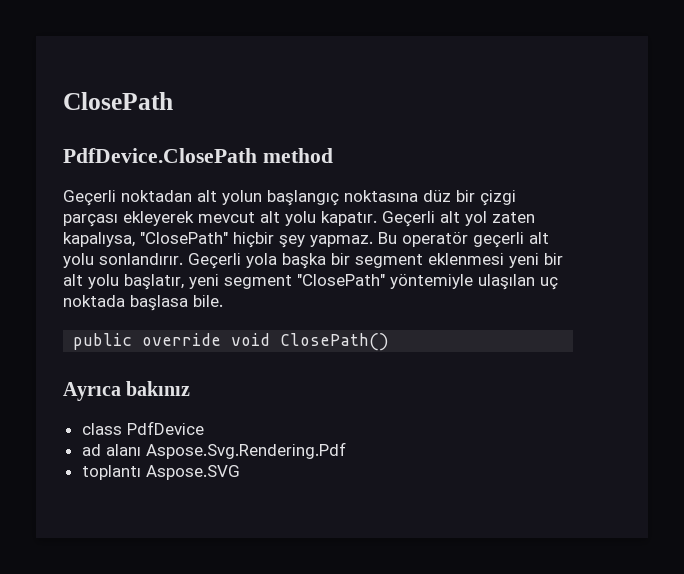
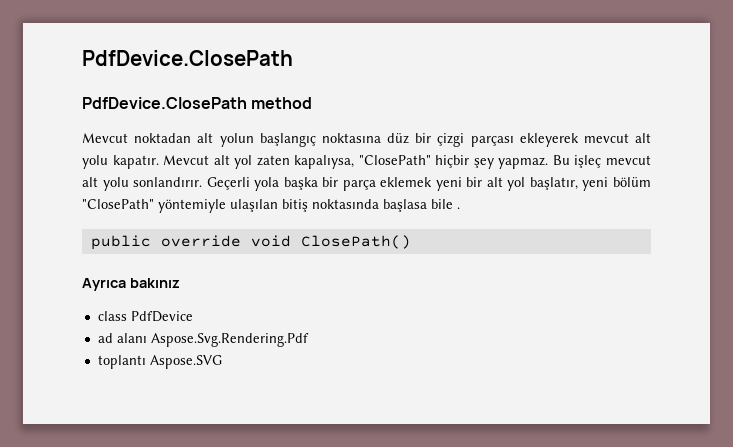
[63,92,173,110] ClosePath -> [82,50,293,66] PdfDevice.ClosePath
[63,190,116,206] Geçerli -> [82,133,128,143] Mevcut
[382,211,435,227] Geçerli -> [163,155,210,165] Mevcut
[402,232,524,248] operatör geçerli -> [574,155,652,168] işleç mevcut
[355,253,504,268] segment eklenmesi -> [342,177,433,191] parça eklemek
[88,274,119,289] yolu -> [507,177,526,191] yol
[224,275,292,289] segment -> [613,177,652,187] bölüm
[540,277,558,290] [63,295,223,311] uç noktada başlasa bile. -> [282,199,460,212] bitiş noktasında başlasa bile .

